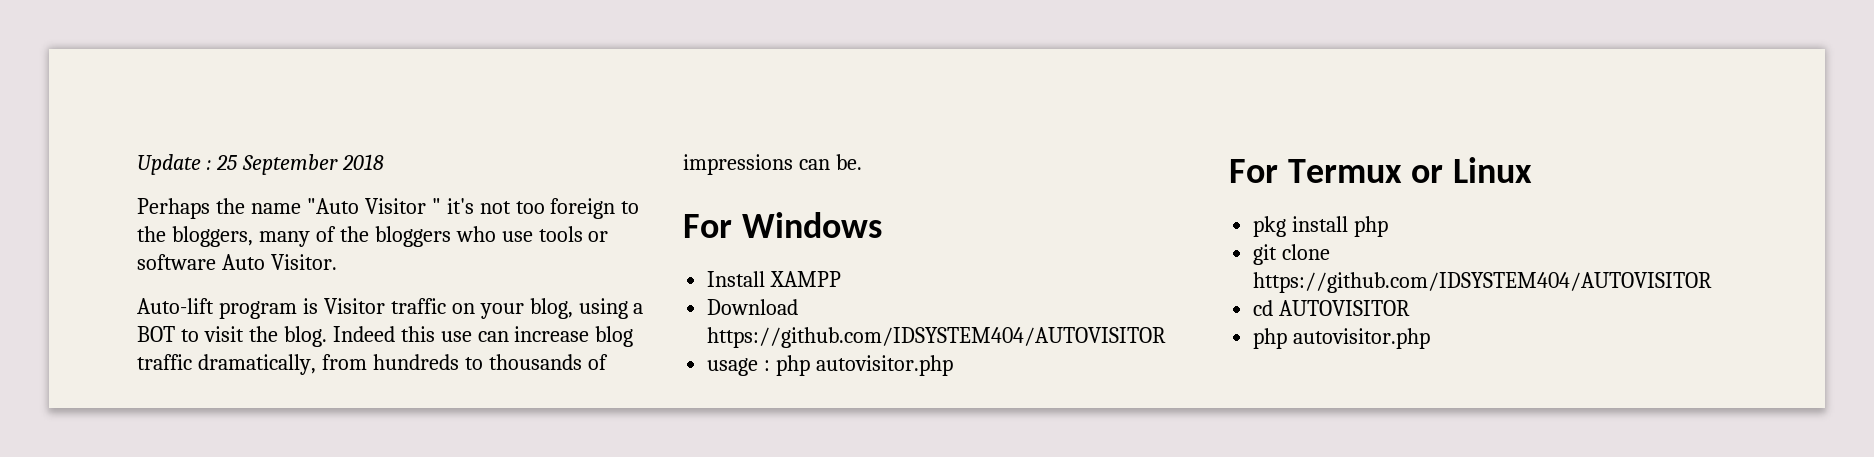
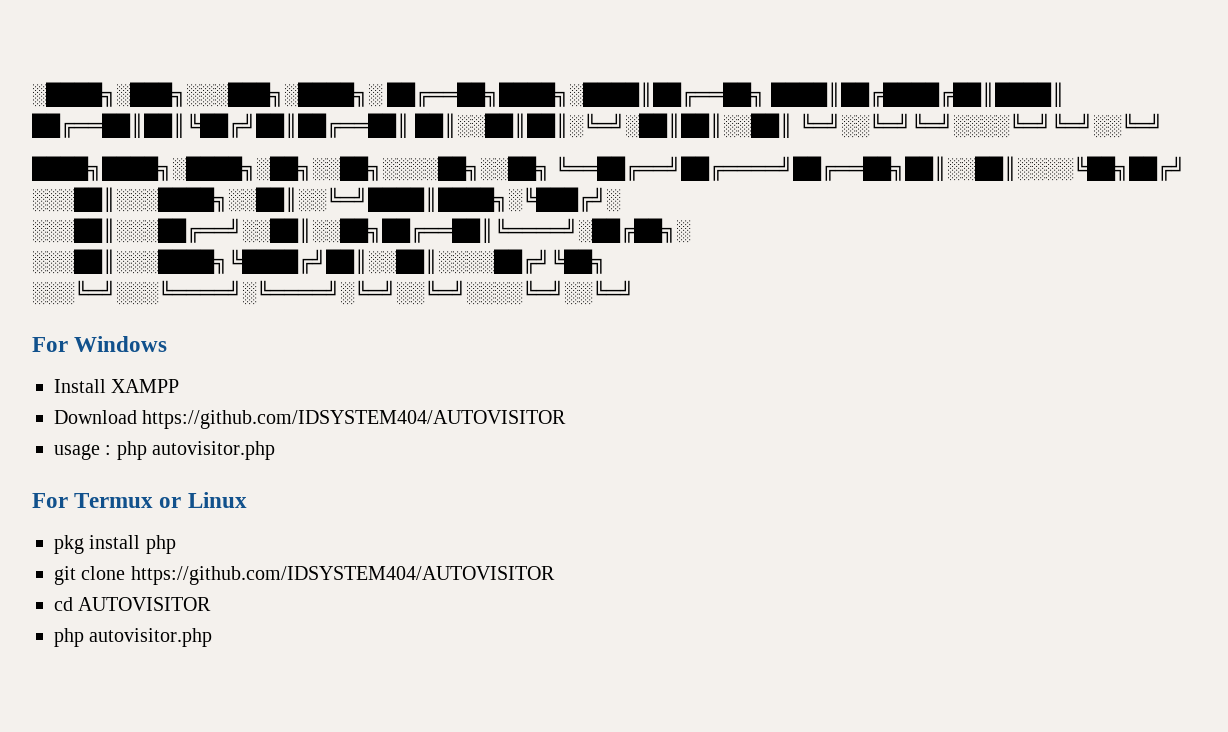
[137,154,384,175] [137,198,640,219] [137,226,609,247] [137,254,337,270] [137,298,644,319] [137,326,634,347] [137,354,608,375] [683,154,862,175] Update : 25 September 2018 // Perhaps the name "Auto Visitor " it's not too foreign to the bloggers, many of the bloggers who use tools or software Auto Visitor. // Auto-lift program is Visitor traffic on your blog, using a BOT to visit the blog. Indeed this use can increase blog traffic dramatically, from hundreds to thousands of impressions can be. -> [32,82,1065,107] [32,113,1163,138] [32,156,1186,181] [32,187,621,212] [32,218,691,243] [32,249,606,274] [32,280,634,305] ░████╗░███╗░░░███╗░████╗░ ██╔══██╗████╗░████║██╔══██╗ ████║██╔████╔██║████║ ██╔══██║██║╚██╔╝██║██╔══██║ ██║░░██║██║░╚═╝░██║██║░░██║ ╚═╝░░╚═╝╚═╝░░░░╚═╝╚═╝░░╚═╝ // ████╗████╗░████╗░██╗░░██╗░░░░██╗░░██╗ ╚══██╔══╝██╔════╝██╔══██╗██║░░██║░░░░╚██╗██╔╝ ░░░██║░░░████╗░░██║░░╚═╝████║████╗░╚███╔╝░ ░░░██║░░░██╔══╝░░██║░░██╗██╔══██║╚════╝░██╔██╗░ ░░░██║░░░████╗╚████╔╝██║░░██║░░░░██╔╝╚██╗ ░░░╚═╝░░░╚════╝░╚════╝░╚═╝░░╚═╝░░░░╚═╝░░╚═╝

